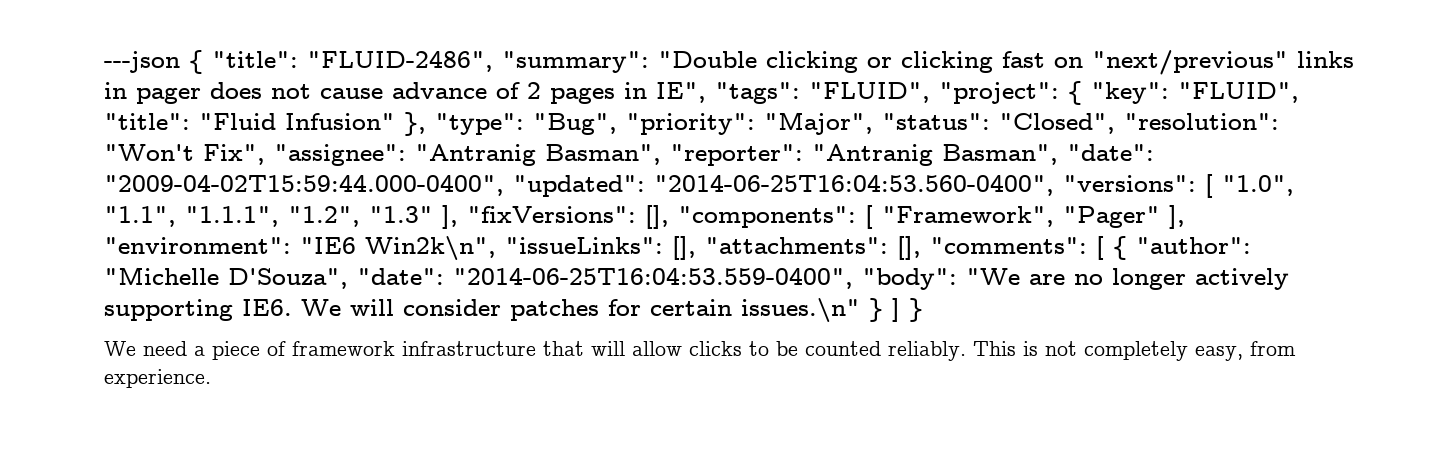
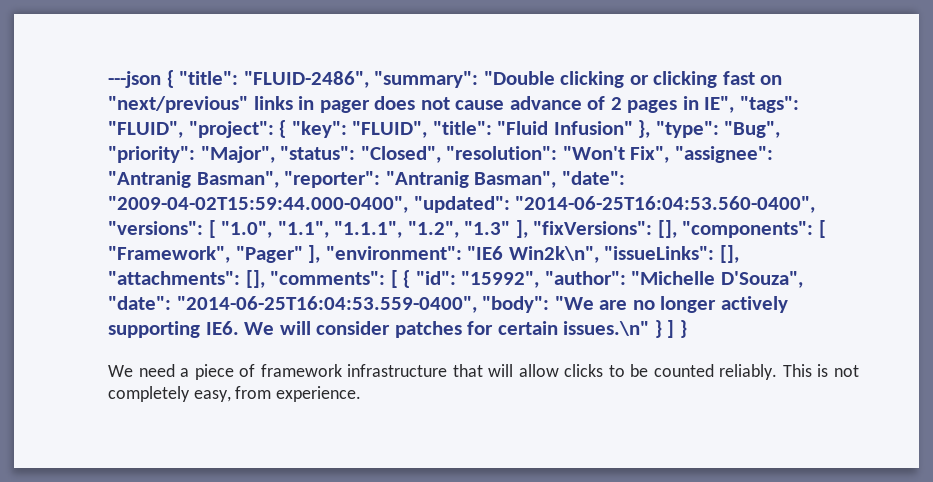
(1127, 248) none -> [415,271,540,288] "id": "15992",

